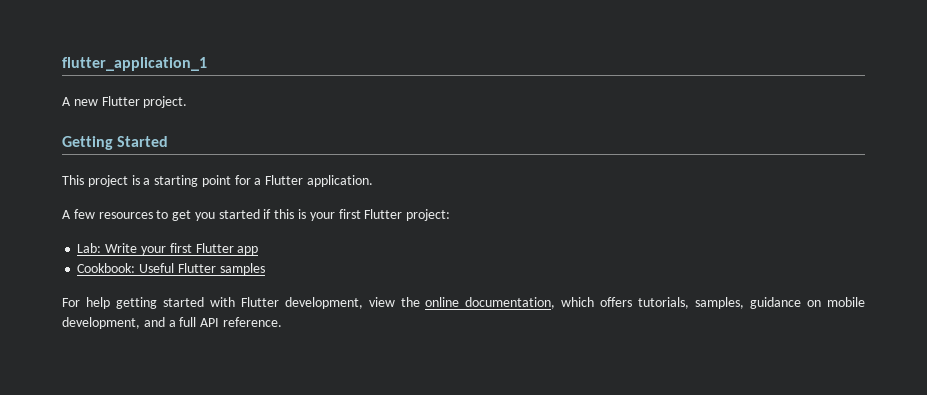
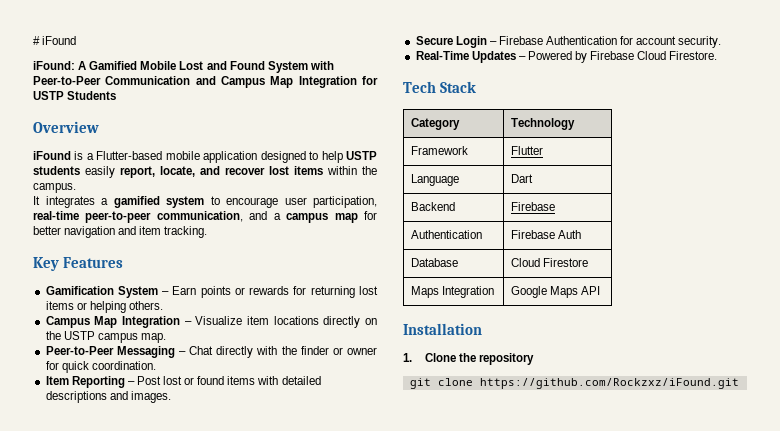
[62,57,207,71] [62,96,188,108] [62,136,169,150] [62,175,374,187] [62,209,451,221] [77,243,259,255] [77,263,265,275] [62,297,866,309] [62,317,282,329] flutter_application_1 // A new Flutter project. // Getting Started // This project is a starting point for a Flutter application. // A few resources to get you started if this is your first Flutter project: // Lab: Write your first Flutter app // Cookbook: Useful Flutter samples // For help getting started with Flutter development, view the online documentation, which offers tutorials, samples, guidance on mobile development, and a full API reference. -> [33,36,77,45] [33,61,334,73] [33,76,378,88] [33,91,117,100] [33,121,99,133] [33,151,377,163] [33,166,377,178] [33,183,76,193] [33,196,377,208] [33,211,377,223] [33,226,208,238] [33,257,123,271] [45,286,379,298] [45,301,163,313] [45,316,377,328] [45,331,166,343] [45,346,377,358] [45,361,156,373] [45,376,321,388] [45,391,171,403] [415,36,722,48] [415,51,718,63] [403,81,476,93] [410,118,460,130] [510,118,575,130] [410,146,468,155] [510,146,543,155] [410,174,459,186] [510,174,533,183] [410,202,455,211] [510,202,555,211] [410,230,482,239] [510,230,581,239] [410,258,458,267] [510,258,588,267] [410,286,494,298] [510,286,600,298] [403,323,482,335] [403,353,535,365] [409,378,739,389] # iFound // iFound: A Gamified Mobile Lost and Found System with Peer-to-Peer Communication and Campus Map Integration for USTP Students // Overview // iFound is a Flutter-based mobile application designed to help USTP students easily report, locate, and recover lost items within the campus. // It integrates a gamified system to encourage user participation, real-time peer-to-peer communication, and a campus map for better navigation and item tracking. // Key Features // Gamification System – Earn points or rewards for returning lost items or helping others. // Campus Map Integration – Visualize item locations directly on the USTP campus map. // Peer-to-Peer Messaging – Chat directly with the finder or owner for quick coordination. // Item Reporting – Post lost or found items with detailed descriptions and images. // Secure Login – Firebase Authentication for account security. // Real-Time Updates – Powered by Firebase Cloud Firestore. // Tech Stack // Category | Technology // Framework | Flutter // Language | Dart // Backend | Firebase // Authentication | Firebase Auth // Database | Cloud Firestore // Maps Integration | Google Maps API // Installation // 1. Clone the repository // git clone https://github.com/Rockzxz/iFound.git

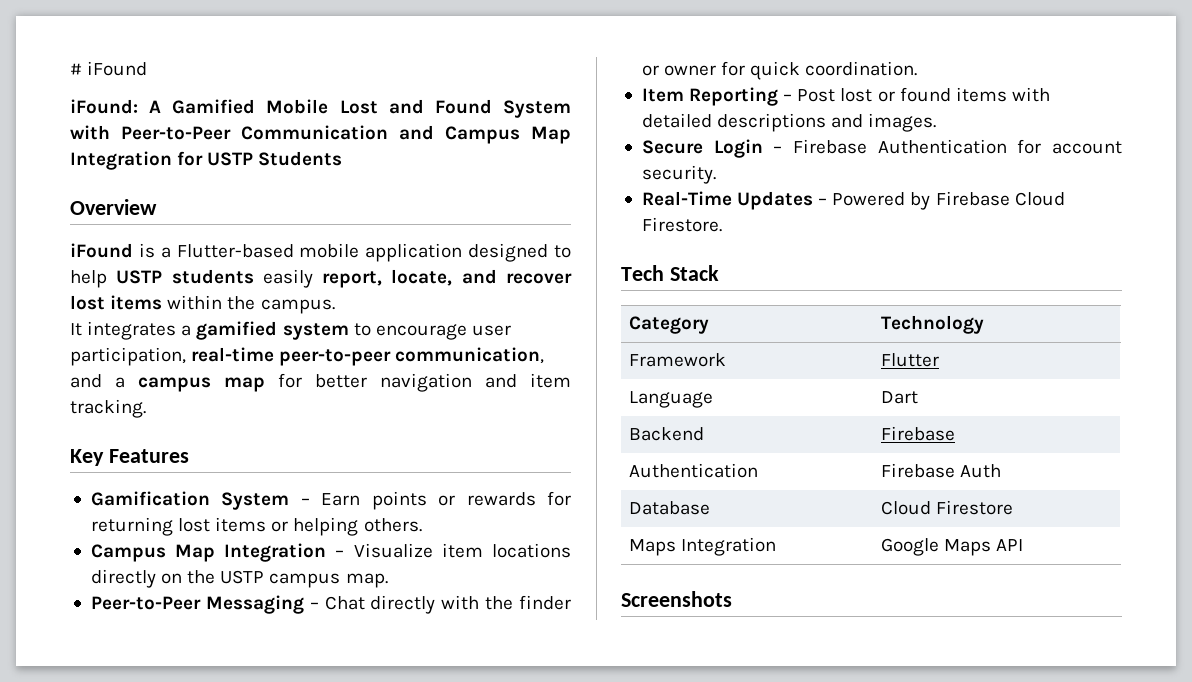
[403,323,482,335] [403,353,535,365] [409,378,739,389] Installation // 1. Clone the repository // git clone https://github.com/Rockzxz/iFound.git -> [621,591,732,607] Screenshots

